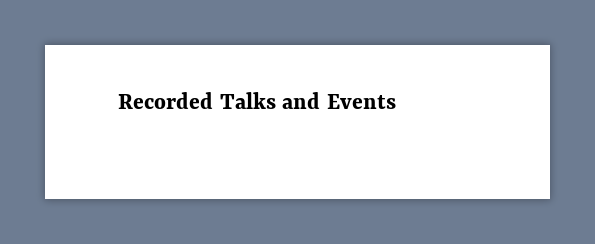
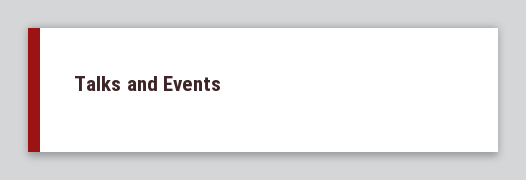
[118,92,213,109] Recorded -> (74, 83) none

